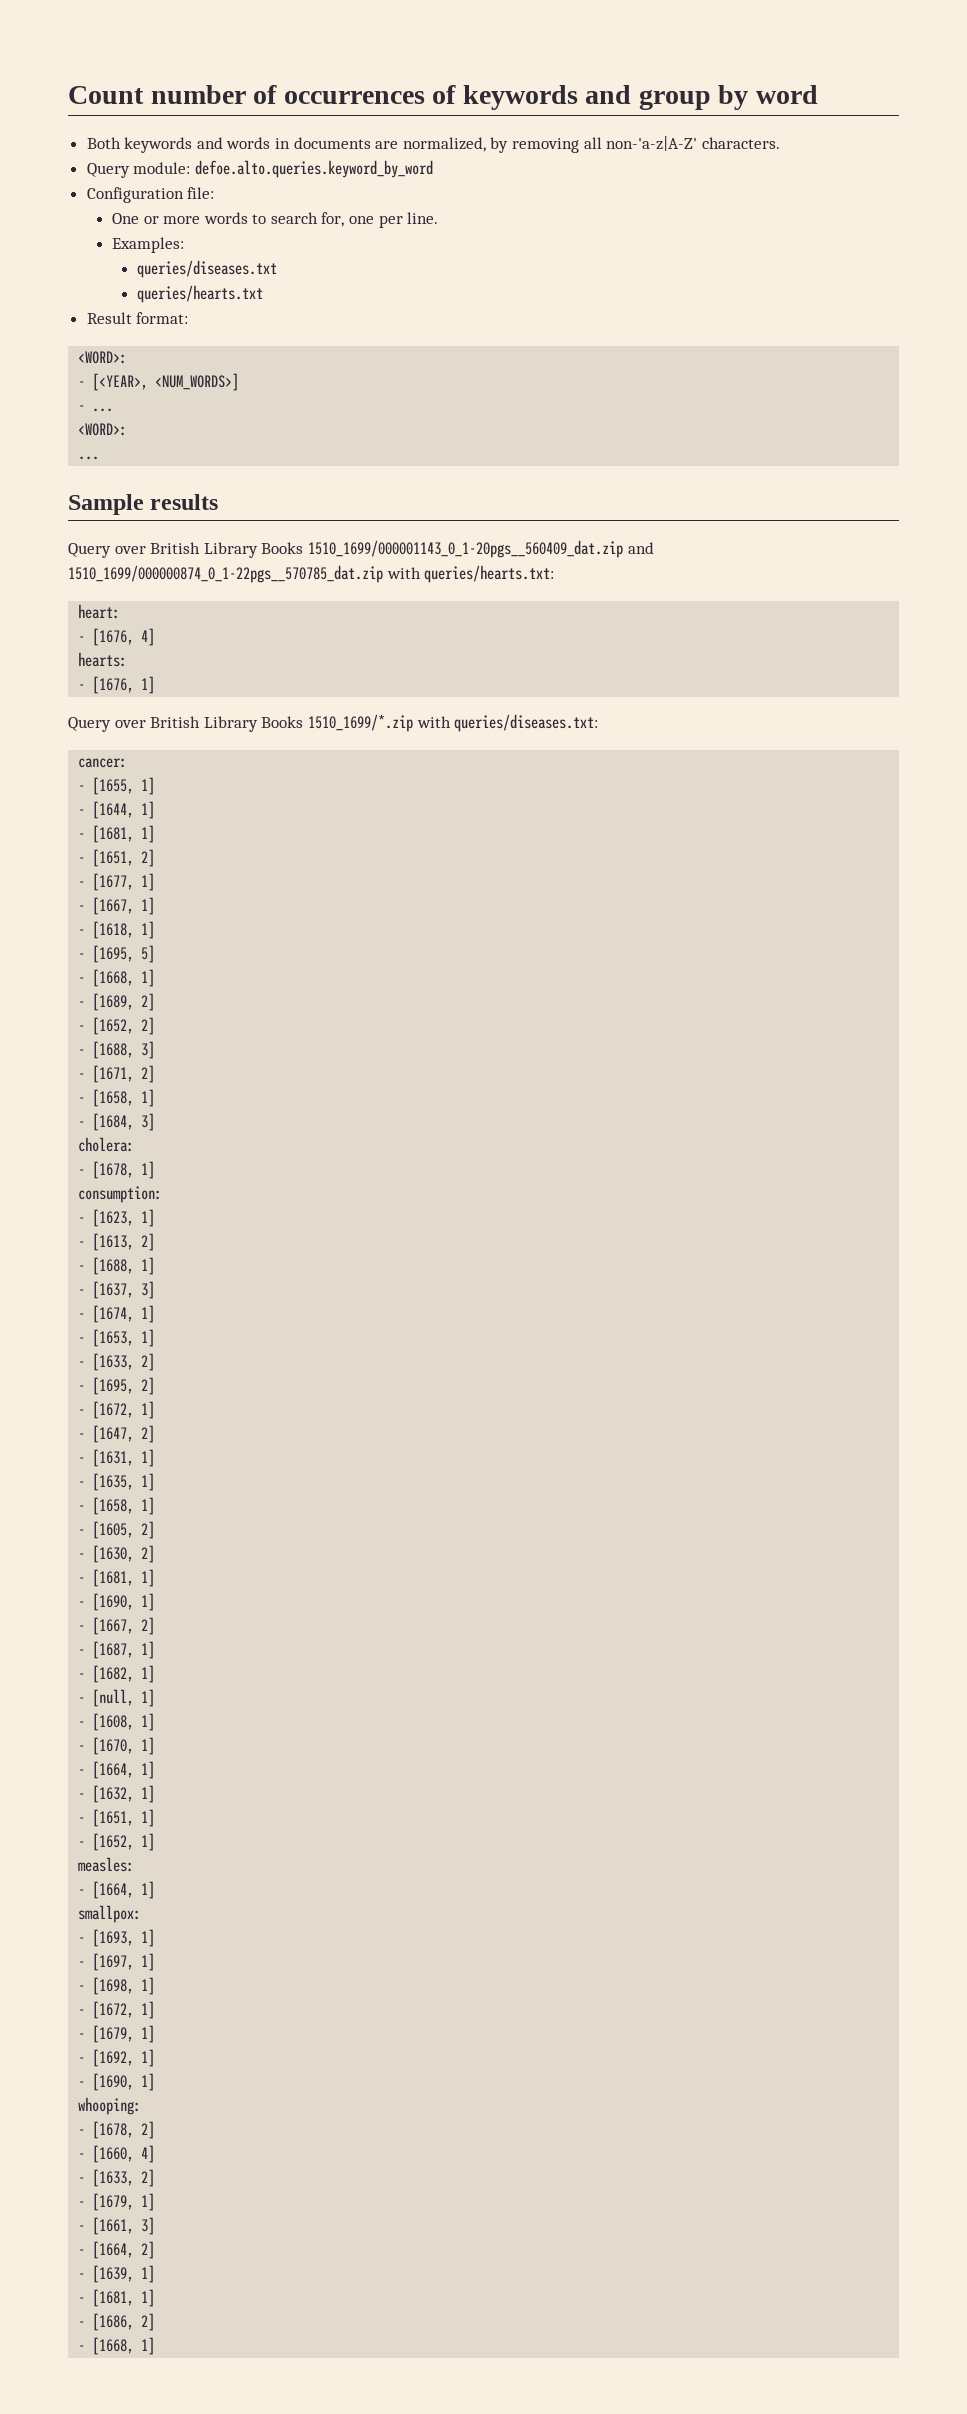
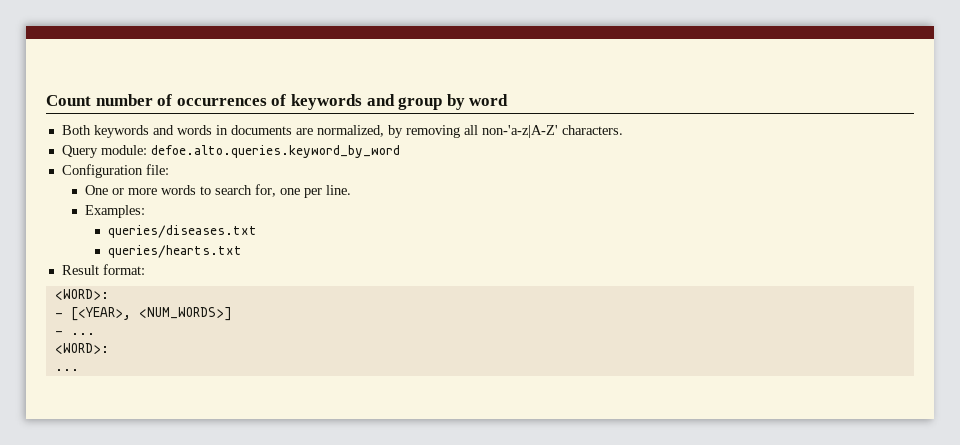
[68,494,219,515] [68,540,654,558] [68,565,555,583] [78,604,121,619] [78,628,156,646] [78,652,128,667] [78,676,156,694] [68,714,599,732] [78,758,128,768] [78,777,156,795] [78,801,156,819] [78,825,156,843] [78,849,156,867] [78,873,156,891] [78,897,156,915] [78,921,156,939] [78,945,156,963] [78,969,156,987] [78,993,156,1011] [78,1017,156,1035] [78,1041,156,1059] [78,1065,156,1083] [78,1089,156,1107] [78,1113,156,1131] [78,1137,135,1152] [78,1161,156,1179] [78,1186,163,1203] [78,1209,156,1227] [78,1233,156,1251] [78,1257,156,1275] [78,1281,156,1299] [78,1305,156,1323] [78,1329,156,1347] [78,1353,156,1371] [78,1377,156,1395] [78,1401,156,1419] [78,1425,156,1443] [78,1449,156,1467] [78,1473,156,1491] [78,1497,156,1515] [78,1521,156,1539] [78,1545,156,1563] [78,1569,156,1587] [78,1593,156,1611] [78,1617,156,1635] [78,1641,156,1659] [78,1665,156,1683] [78,1689,156,1707] [78,1713,156,1731] [78,1737,156,1755] [78,1761,156,1779] [78,1785,156,1803] [78,1809,156,1827] [78,1833,156,1851] [78,1857,135,1872] [78,1881,156,1899] [78,1905,142,1923] [78,1929,156,1947] [78,1953,156,1971] [78,1977,156,1995] [78,2001,156,2019] [78,2025,156,2043] [78,2049,156,2067] [78,2073,156,2091] [78,2097,142,2115] [78,2121,156,2139] [78,2145,156,2163] [78,2169,156,2187] [78,2193,156,2211] [78,2217,156,2235] [78,2241,156,2259] [78,2265,156,2283] [78,2289,156,2307] [78,2313,156,2331] [78,2337,156,2355] // Sample results // Query over British Library Books 1510_1699/000001143_0_1-20pgs__560409_dat.zip and 1510_1699/000000874_0_1-22pgs__570785_dat.zip with queries/hearts.txt: // heart: // - [1676, 4] // hearts: // - [1676, 1] // Query over British Library Books 1510_1699/*.zip with queries/diseases.txt: // cancer: // - [1655, 1] // - [1644, 1] // - [1681, 1] // - [1651, 2] // - [1677, 1] // - [1667, 1] // - [1618, 1] // - [1695, 5] // - [1668, 1] // - [1689, 2] // - [1652, 2] // - [1688, 3] // - [1671, 2] // - [1658, 1] // - [1684, 3] // cholera: // - [1678, 1] // consumption: // - [1623, 1] // - [1613, 2] // - [1688, 1] // - [1637, 3] // - [1674, 1] // - [1653, 1] // - [1633, 2] // - [1695, 2] // - [1672, 1] // - [1647, 2] // - [1631, 1] // - [1635, 1] // - [1658, 1] // - [1605, 2] // - [1630, 2] // - [1681, 1] // - [1690, 1] // - [1667, 2] // - [1687, 1] // - [1682, 1] // - [null, 1] // - [1608, 1] // - [1670, 1] // - [1664, 1] // - [1632, 1] // - [1651, 1] // - [1652, 1] // measles: // - [1664, 1] // smallpox: // - [1693, 1] // - [1697, 1] // - [1698, 1] // - [1672, 1] // - [1679, 1] // - [1692, 1] // - [1690, 1] // whooping: // - [1678, 2] // - [1660, 4] // - [1633, 2] // - [1679, 1] // - [1661, 3] // - [1664, 2] // - [1639, 1] // - [1681, 1] // - [1686, 2] // - [1668, 1] -> (79, 370) none

